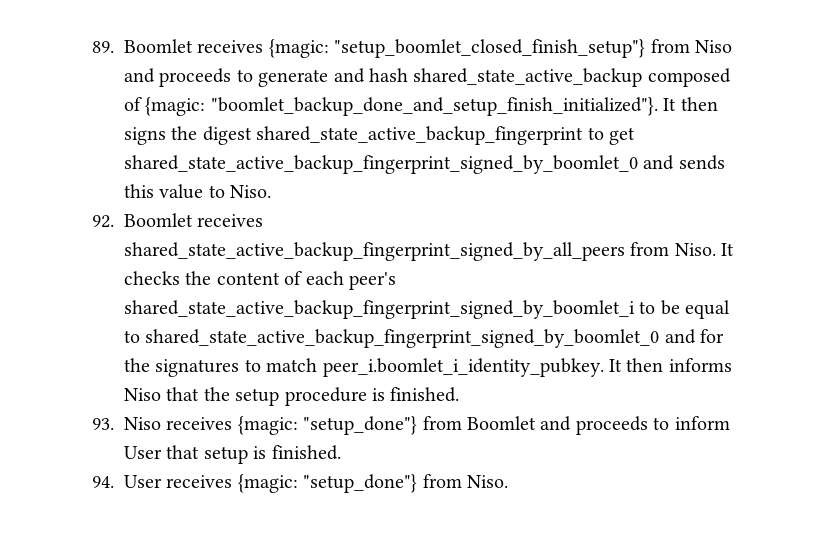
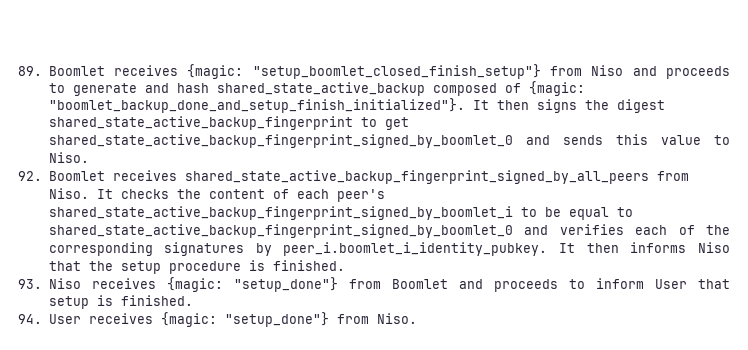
[700,329,725,343] [124,358,318,377] for the signatures to match -> [559,224,730,235] [48,242,272,256] verifies each of the corresponding signatures by

